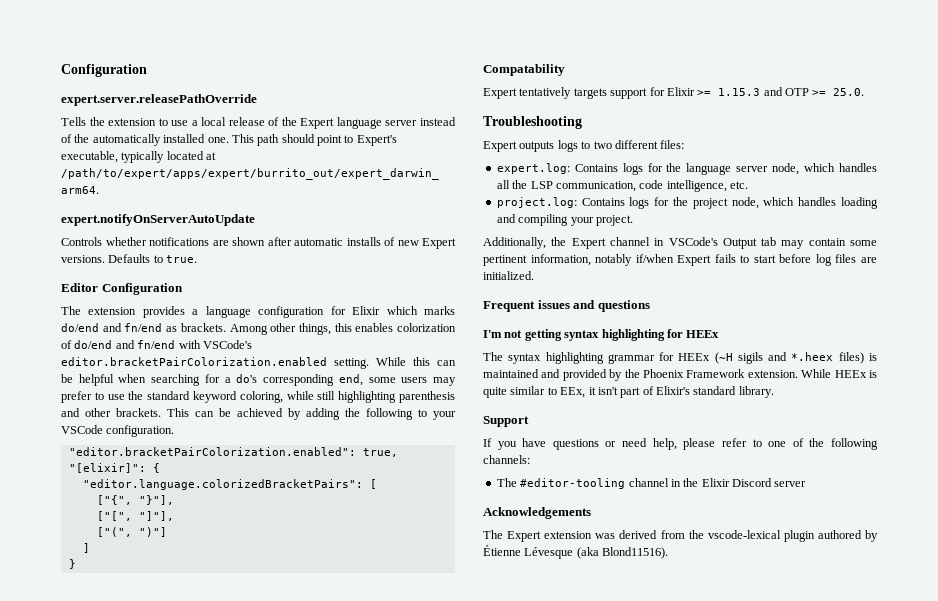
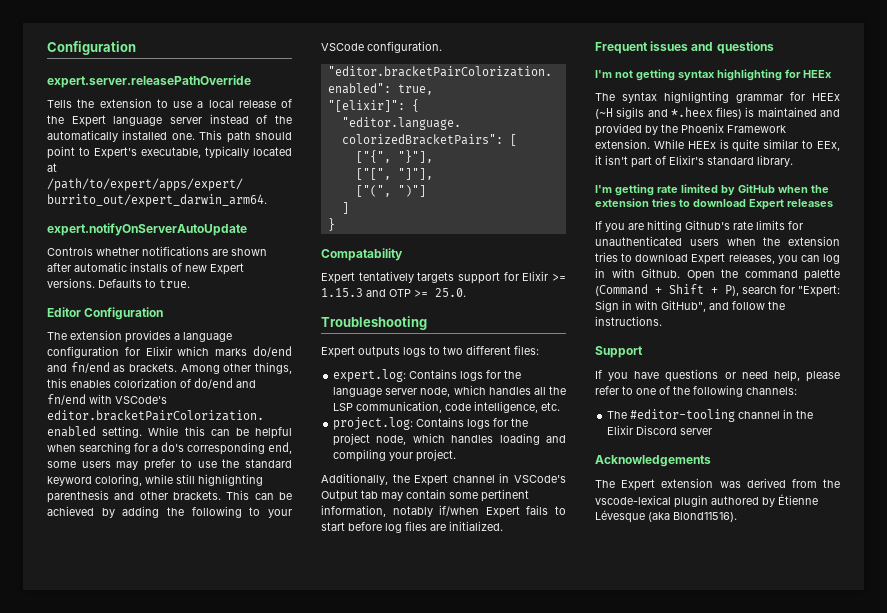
(774, 392) none -> [595,184,829,196] [595,198,833,210] [595,220,803,232] [595,236,840,246] [595,252,840,265] [595,268,840,281] [595,284,840,297] [595,300,785,312] [595,316,662,326] // I'm getting rate limited by GitHub when the extension tries to download Expert releases // If you are hitting Github's rate limits for unauthenticated users when the extension tries to download Expert releases, you can log in with Github. Open the command palette (Command + Shift + P), search for "Expert: Sign in with GitHub", and follow the instructions.

